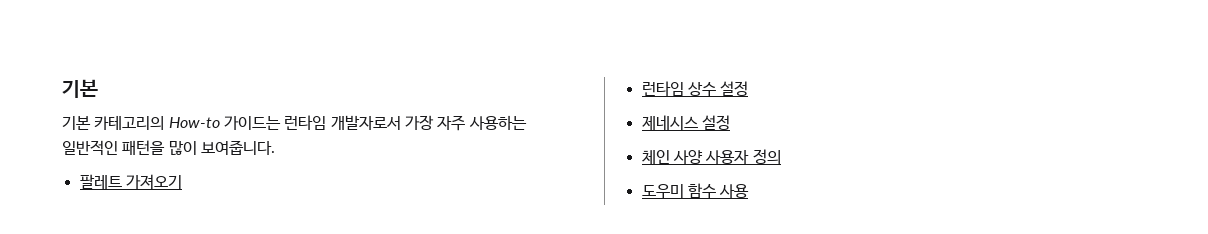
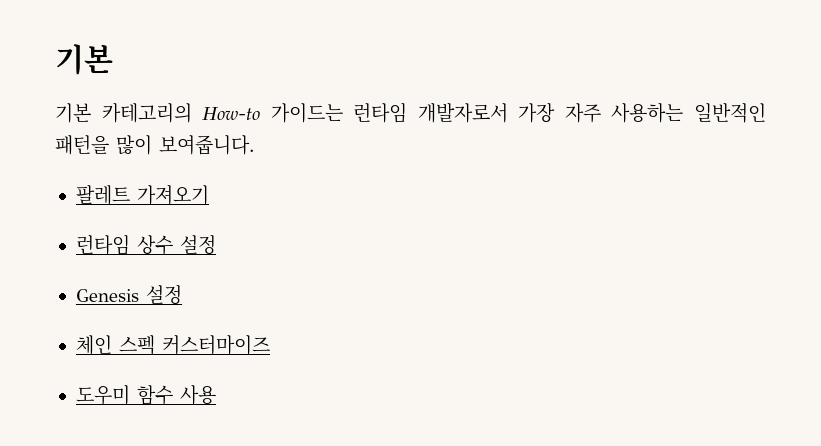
[641,115,698,130] 제네시스 -> [75,289,139,302] Genesis
[672,149,781,164] 사양 사용자 정의 -> [118,335,270,355] 스펙 커스터마이즈

